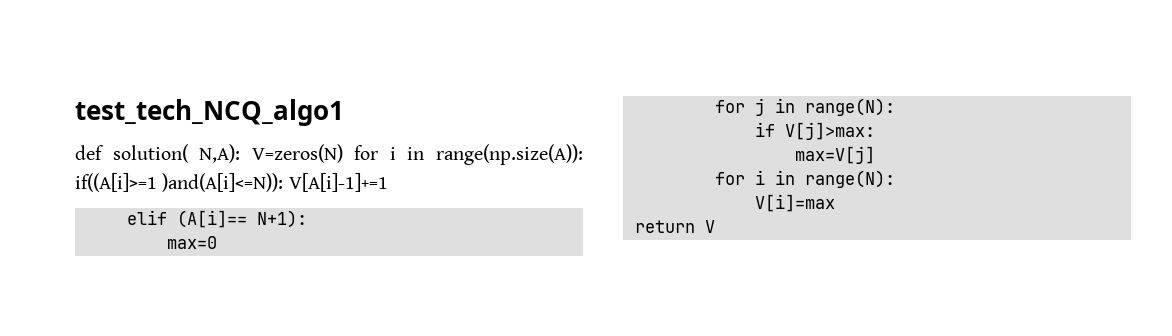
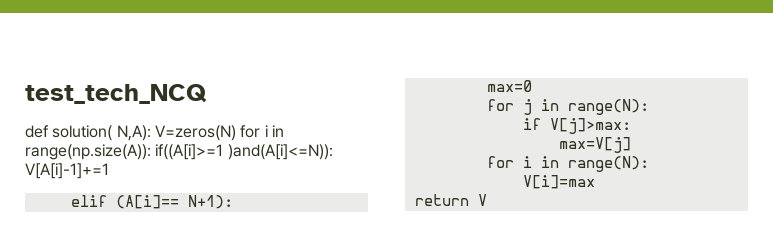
[75,99,344,126] test_tech_NCQ_algo1 -> [25,84,207,104] test_tech_NCQ

